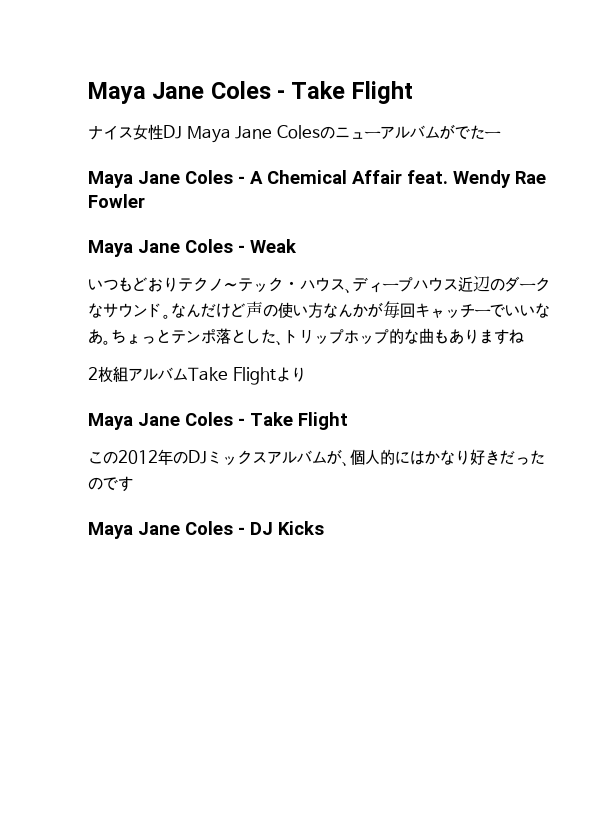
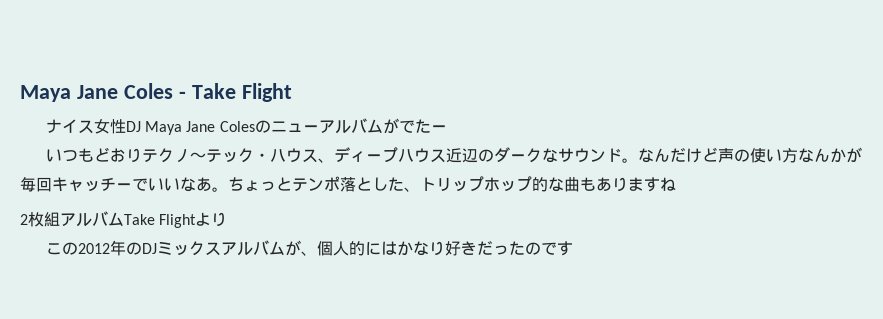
[88,170,546,188] [88,194,145,208] [88,239,297,257] // Maya Jane Coles - A Chemical Affair feat. Wendy Rae Fowler // Maya Jane Coles - Weak -> (447, 128) none
[88,412,348,430] // Maya Jane Coles - Take Flight -> (228, 219) none
[88,521,324,539] // Maya Jane Coles - DJ Kicks -> (573, 248) none

